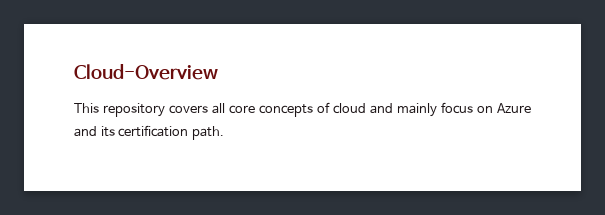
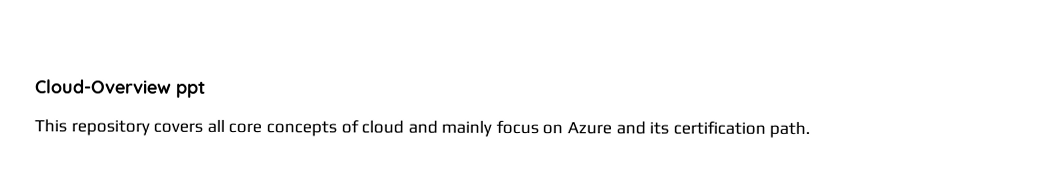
(218, 72) none -> [175,81,206,98] ppt

